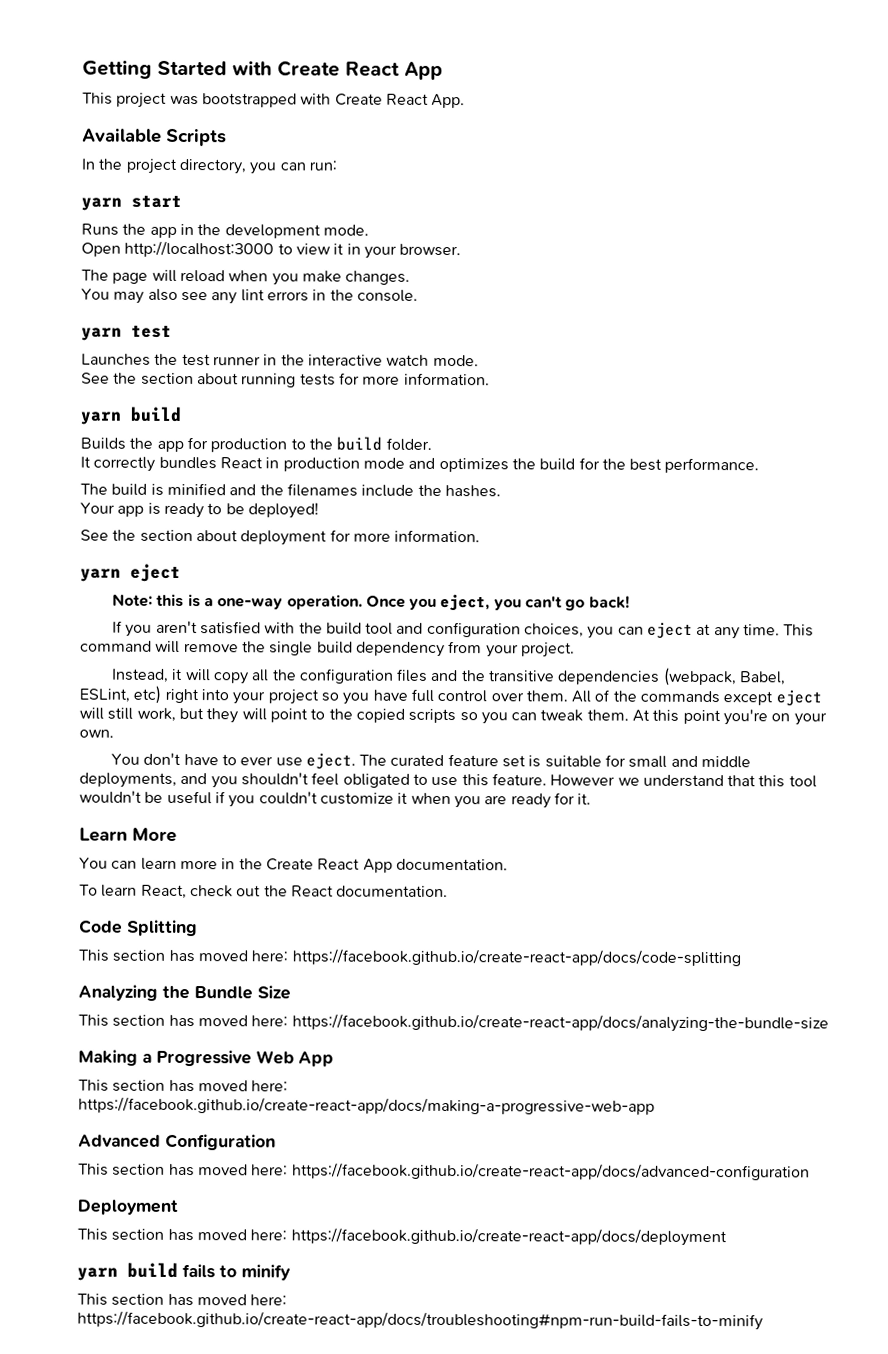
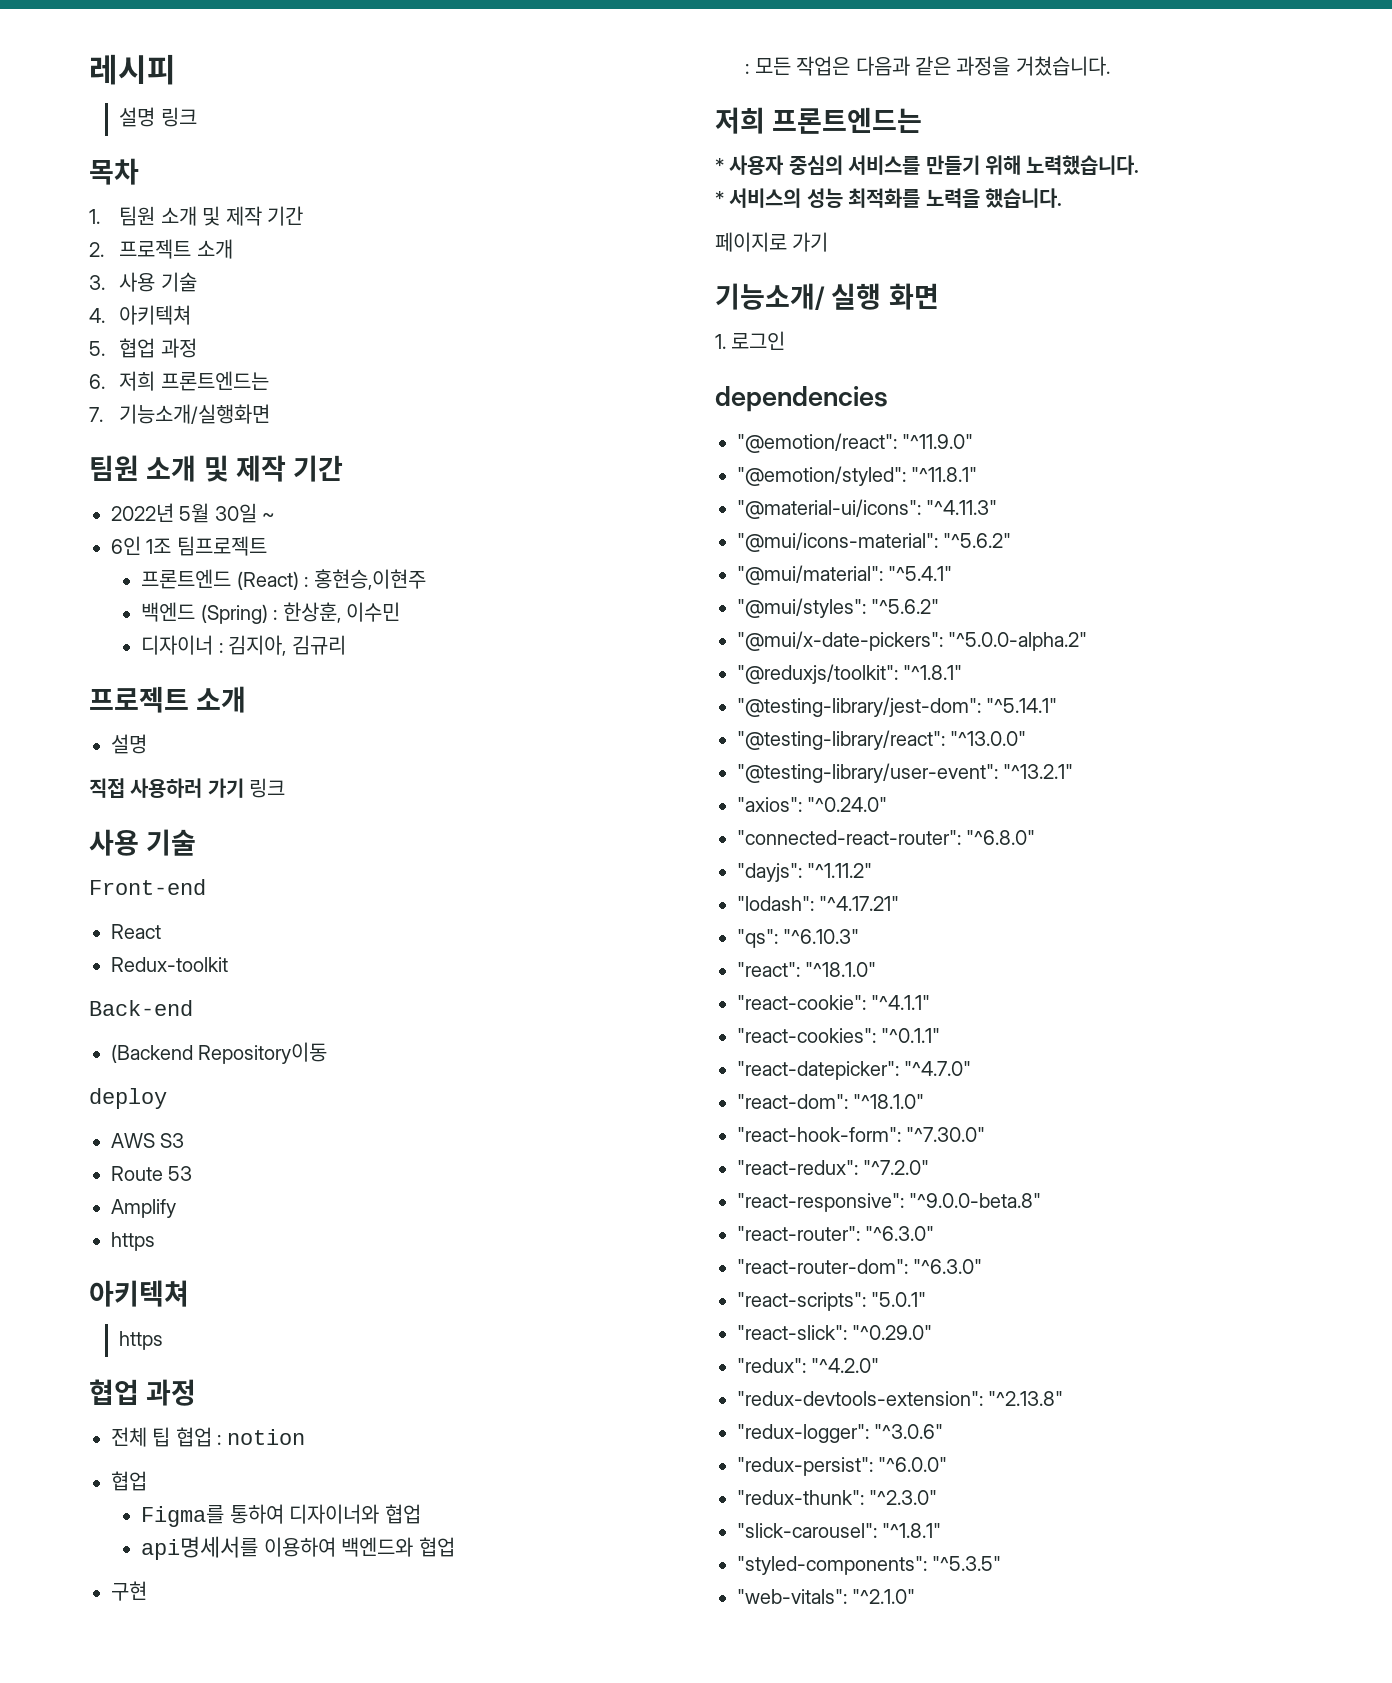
[82,59,443,80] [82,92,466,109] [82,128,227,147] [81,158,337,175] [81,194,182,211] [81,223,369,239] [81,240,462,259] [81,269,411,286] [81,288,418,305] [81,324,172,341] [81,353,479,367] [81,372,490,388] [80,406,182,425] [80,436,432,453] [80,456,760,474] [80,482,501,498] [80,502,319,519] [80,529,481,546] [80,563,181,582] [111,593,630,611] [111,620,815,640] [80,640,575,658] [110,667,787,687] [79,685,822,706] [79,707,827,726] [79,729,114,738] [110,752,752,769] [79,772,817,789] [79,790,592,809] [79,827,177,842] [79,857,508,873] [79,884,449,900] [79,919,198,937] [78,948,741,967] [78,984,291,1001] [78,1013,829,1033] [78,1049,334,1067] [78,1079,289,1093] [78,1096,655,1115] [78,1133,276,1151] [78,1162,810,1181] [77,1199,178,1215] [77,1227,727,1247] [77,1262,291,1281] [77,1293,288,1307] [77,1310,763,1331] Getting Started with Create React App // This project was bootstrapped with Create React App. // Available Scripts // In the project directory, you can run: // yarn start // Runs the app in the development mode. // Open http://localhost:3000 to view it in your browser. // The page will reload when you make changes. // You may also see any lint errors in the console. // yarn test // Launches the test runner in the interactive watch mode. // See the section about running tests for more information. // yarn build // Builds the app for production to the build folder. // It correctly bundles React in production mode and optimizes the build for the best performance. // The build is minified and the filenames include the hashes. // Your app is ready to be deployed! // See the section about deployment for more information. // yarn eject // Note: this is a one-way operation. Once you eject, you can't go back! // If you aren't satisfied with the build tool and configuration choices, you can eject at any time. This command will remove the single build dependency from your project. // Instead, it will copy all the configuration files and the transitive dependencies (webpack, Babel, ESLint, etc) right into your project so you have full control over them. All of the commands except eject will still work, but they will point to the copied scripts so you can tweak them. At this point you're on your own. // You don't have to ever use eject. The curated feature set is suitable for small and middle deployments, and you shouldn't feel obligated to use this feature. However we understand that this tool wouldn't be useful if you couldn't customize it when you are ready for it. // Learn More // You can learn more in the Create React App documentation. // To learn React, check out the React documentation. // Code Splitting // This section has moved here: https://facebook.github.io/create-react-app/docs/code-splitting // Analyzing the Bundle Size // This section has moved here: https://facebook.github.io/create-react-app/docs/analyzing-the-bundle-size // Making a Progressive Web App // This section has moved here: https://facebook.github.io/create-react-app/docs/making-a-progressive-web-app // Advanced Configuration // This section has moved here: https://facebook.github.io/create-react-app/docs/advanced-configuration // Deployment // This section has moved here: https://facebook.github.io/create-react-app/docs/deployment // yarn build fails to minify // This section has moved here: https://facebook.github.io/create-react-app/docs/troubleshooting#npm-run-build-fails-to-minify -> [89,54,176,85] [119,107,197,127] [89,158,139,185] [89,206,304,226] [89,239,233,259] [89,272,197,292] [89,305,192,325] [89,338,197,358] [89,371,269,391] [89,404,271,424] [89,455,344,482] [111,503,276,523] [111,536,267,556] [141,569,426,590] [141,602,401,624] [141,635,346,656] [89,686,247,713] [111,734,147,754] [89,778,286,798] [89,829,197,856] [89,879,206,895] [111,924,161,939] [111,957,228,972] [89,1000,193,1016] [111,1042,328,1064] [89,1088,167,1109] [111,1133,185,1148] [111,1166,193,1181] [111,1199,176,1218] [111,1232,155,1251] [89,1280,189,1307] [119,1331,164,1350] [89,1379,197,1406] [111,1427,305,1447] [111,1471,147,1491] [141,1504,421,1527] [141,1536,455,1560] [111,1581,147,1601] [745,56,1110,76] [715,107,923,134] [715,155,1140,175] [715,188,1062,208] [715,232,829,252] [715,283,939,310] [715,331,786,350] [715,386,888,412] [737,433,974,453] [737,466,978,486] [737,499,998,519] [737,532,1012,552] [737,565,953,585] [737,598,940,618] [737,631,1088,651] [737,664,963,684] [737,697,1058,717] [737,730,1027,750] [737,763,1074,783] [737,797,888,812] [737,830,1036,845] [737,863,873,882] [737,896,900,911] [737,929,860,948] [737,962,877,977] [737,995,931,1010] [737,1028,941,1043] [737,1061,972,1080] [737,1094,925,1109] [737,1127,986,1142] [737,1160,930,1175] [737,1193,1042,1212] [737,1226,935,1241] [737,1259,983,1274] [737,1292,927,1311] [737,1325,933,1340] [737,1358,880,1373] [737,1391,1064,1406] [737,1424,944,1443] [737,1457,948,1476] [737,1490,938,1505] [737,1523,942,1538] [737,1556,1002,1575] [737,1589,916,1604] 레시피 // 설명 링크 // 목차 // 1. 팀원 소개 및 제작 기간 // 2. 프로젝트 소개 // 3. 사용 기술 // 4. 아키텍쳐 // 5. 협업 과정 // 6. 저희 프론트엔드는 // 7. 기능소개/실행화면 // 팀원 소개 및 제작 기간 // 2022년 5월 30일 ~ // 6인 1조 팀프로젝트 // 프론트엔드 (React) : 홍현승,이현주 // 백엔드 (Spring) : 한상훈, 이수민 // 디자이너 : 김지아, 김규리 // 프로젝트 소개 // 설명 // 직접 사용하러 가기 링크 // 사용 기술 // Front-end // React // Redux-toolkit // Back-end // (Backend Repository이동 // deploy // AWS S3 // Route 53 // Amplify // https // 아키텍쳐 // https // 협업 과정 // 전체 팁 협업 : notion // 협업 // Figma를 통하여 디자이너와 협업 // api명세서를 이용하여 백엔드와 협업 // 구현 // : 모든 작업은 다음과 같은 과정을 거쳤습니다. // 저희 프론트엔드는 // * 사용자 중심의 서비스를 만들기 위해 노력했습니다. // * 서비스의 성능 최적화를 노력을 했습니다. // 페이지로 가기 // 기능소개/ 실행 화면 // 1. 로그인 // dependencies // "@emotion/react": "^11.9.0" // "@emotion/styled": "^11.8.1" // "@material-ui/icons": "^4.11.3" // "@mui/icons-material": "^5.6.2" // "@mui/material": "^5.4.1" // "@mui/styles": "^5.6.2" // "@mui/x-date-pickers": "^5.0.0-alpha.2" // "@reduxjs/toolkit": "^1.8.1" // "@testing-library/jest-dom": "^5.14.1" // "@testing-library/react": "^13.0.0" // "@testing-library/user-event": "^13.2.1" // "axios": "^0.24.0" // "connected-react-router": "^6.8.0" // "dayjs": "^1.11.2" // "lodash": "^4.17.21" // "qs": "^6.10.3" // "react": "^18.1.0" // "react-cookie": "^4.1.1" // "react-cookies": "^0.1.1" // "react-datepicker": "^4.7.0" // "react-dom": "^18.1.0" // "react-hook-form": "^7.30.0" // "react-redux": "^7.2.0" // "react-responsive": "^9.0.0-beta.8" // "react-router": "^6.3.0" // "react-router-dom": "^6.3.0" // "react-scripts": "5.0.1" // "react-slick": "^0.29.0" // "redux": "^4.2.0" // "redux-devtools-extension": "^2.13.8" // "redux-logger": "^3.0.6" // "redux-persist": "^6.0.0" // "redux-thunk": "^2.3.0" // "slick-carousel": "^1.8.1" // "styled-components": "^5.3.5" // "web-vitals": "^2.1.0"

